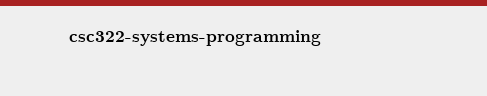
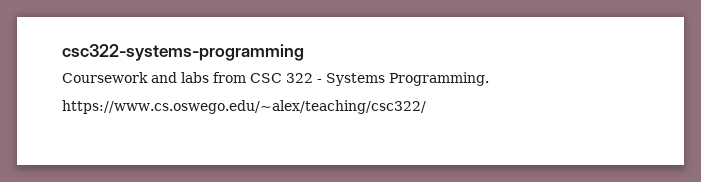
(321, 38) none -> [62,72,489,86] [62,100,426,114] // Coursework and labs from CSC 322 - Systems Programming. // https://www.cs.oswego.edu/~alex/teaching/csc322/

